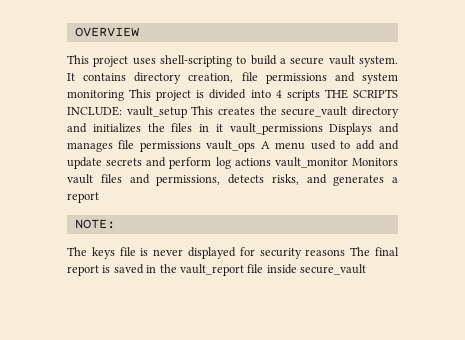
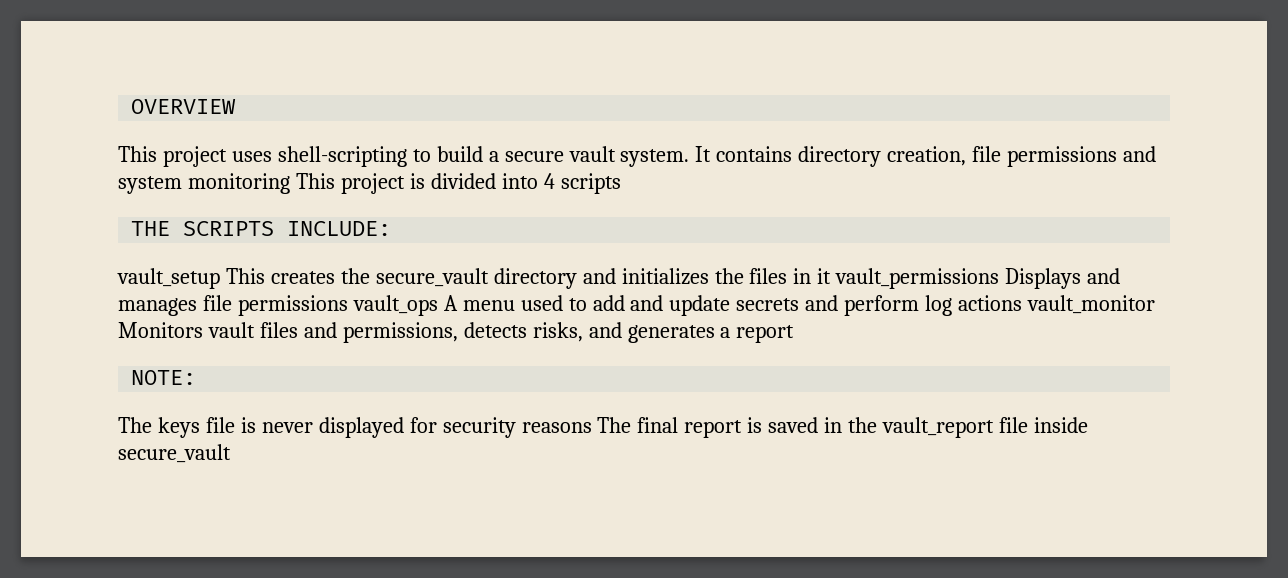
(320, 95) none -> (621, 183) //
(122, 111) none -> (392, 228) //

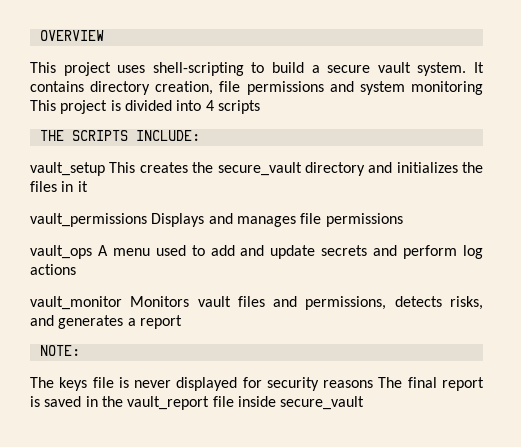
(832, 276) none -> (88, 186) //
(348, 305) none -> (403, 220) //
(1023, 303) none -> (76, 269) //

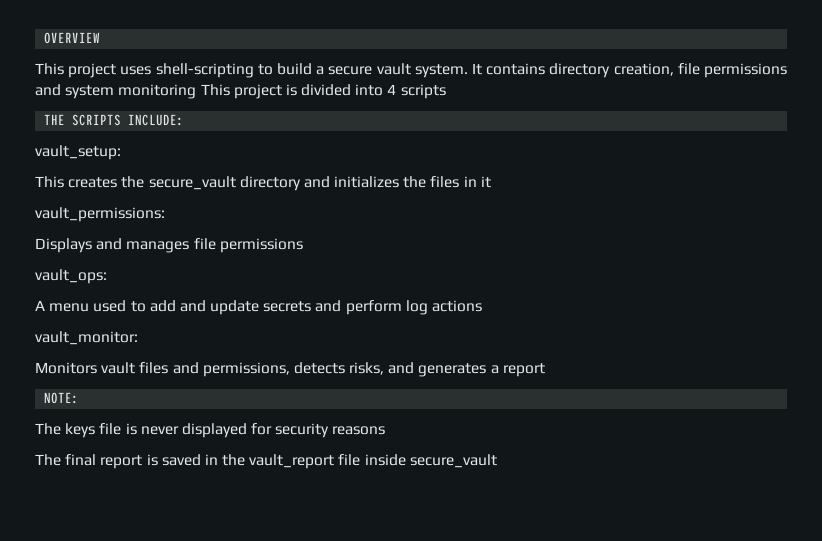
[30,162,105,176] vault_setup -> [35,145,121,160] vault_setup: //
[30,213,147,227] vault_permissions -> [35,207,165,222] vault_permissions: //
[30,245,92,259] vault_ops -> [35,269,107,284] vault_ops: //
[30,296,122,310] vault_monitor -> [35,331,138,345] vault_monitor: //
(374, 384) none -> (386, 430) //

